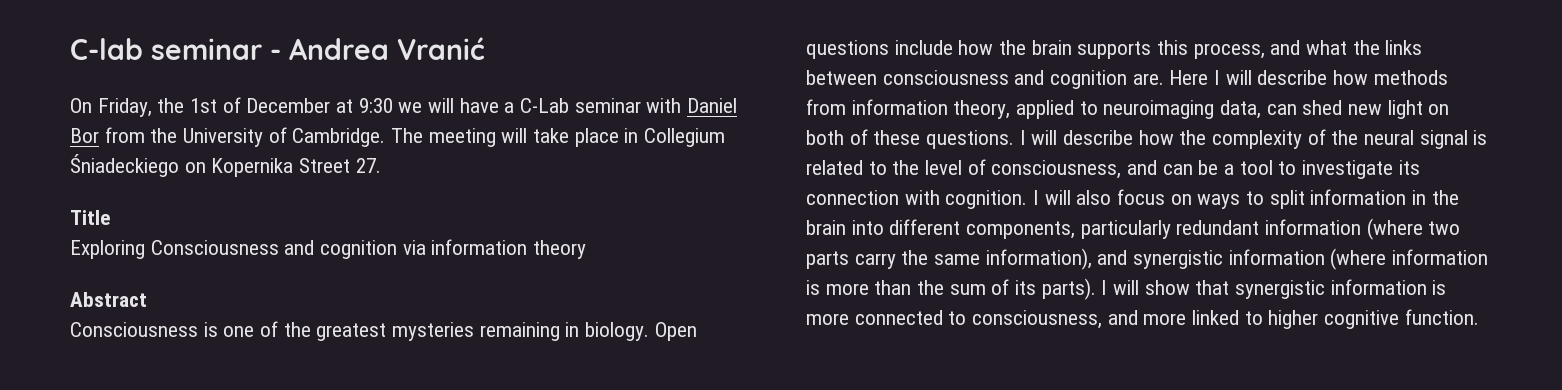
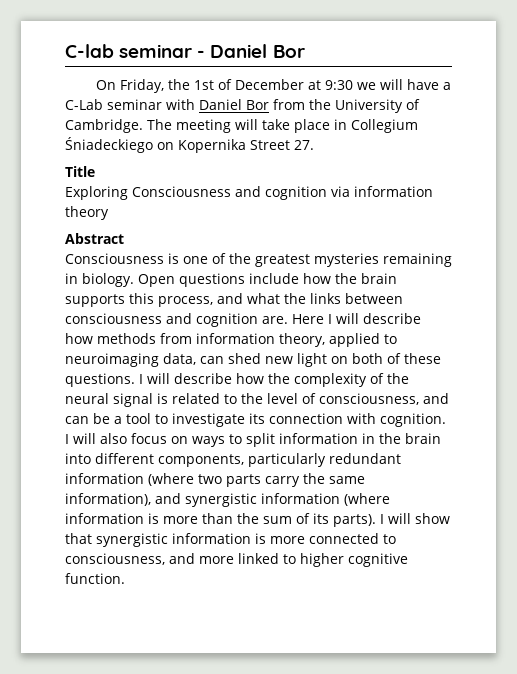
[289,37,485,60] Andrea Vranić -> [210,44,305,58] Daniel Bor

